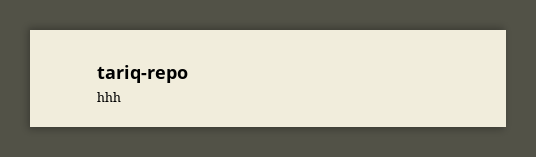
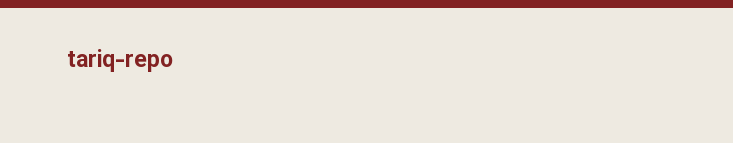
[97,92,121,102] // hhh -> (173, 60) none

